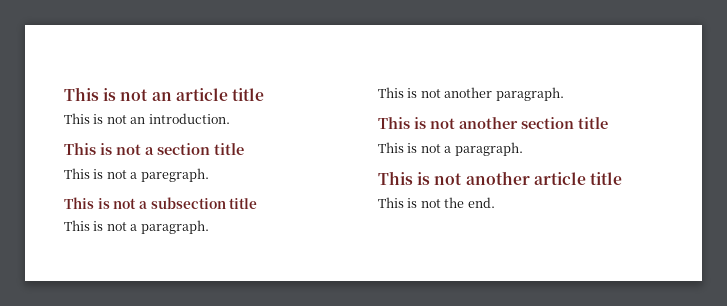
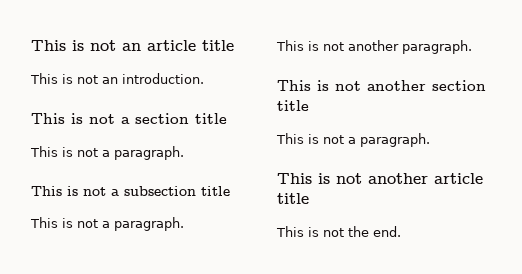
[140,168,209,182] paregraph. -> [114,146,184,160] paragraph.

